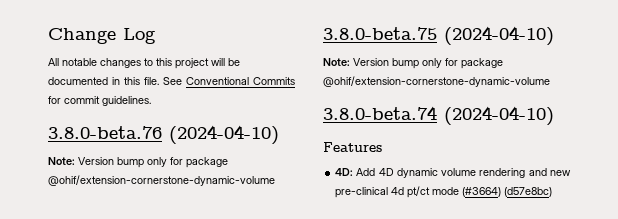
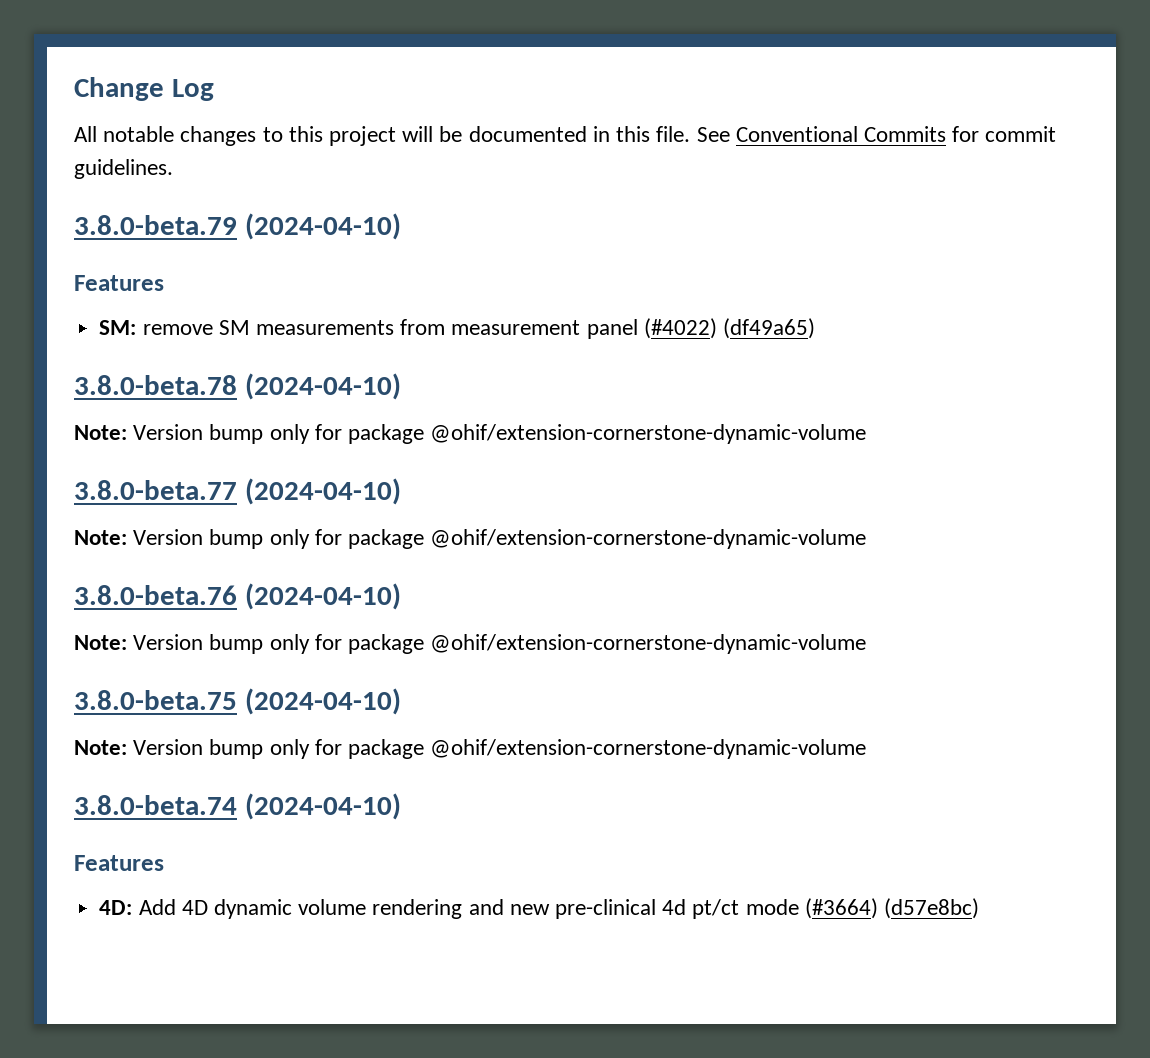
(151, 101) none -> [74,213,401,240] [74,275,164,291] [99,318,815,339] [74,373,401,400] [74,424,867,444] [74,478,401,505] [74,529,867,549] // 3.8.0-beta.79 (2024-04-10) // Features // SM: remove SM measurements from measurement panel (#4022) (df49a65) // 3.8.0-beta.78 (2024-04-10) // Note: Version bump only for package @ohif/extension-cornerstone-dynamic-volume // 3.8.0-beta.77 (2024-04-10) // Note: Version bump only for package @ohif/extension-cornerstone-dynamic-volume

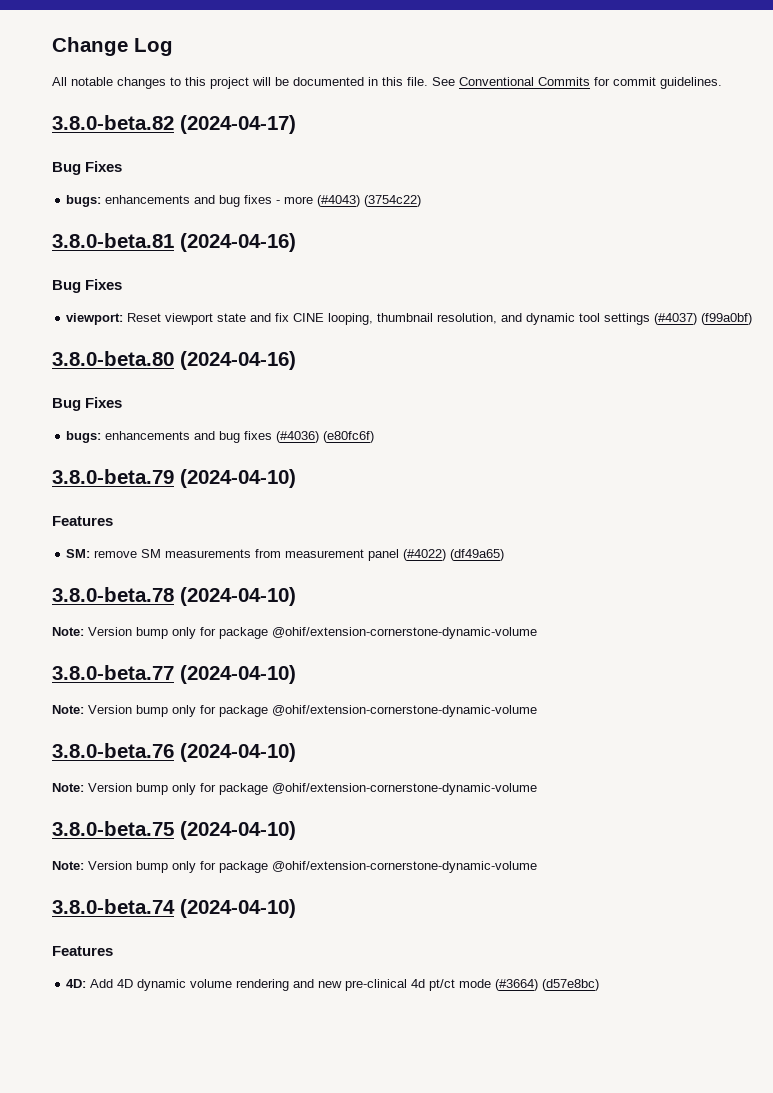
(173, 169) none -> [52,115,296,134] [52,161,123,175] [66,195,422,207] [52,233,296,252] [52,279,123,293] [66,313,753,325] [52,351,296,370] [52,397,123,411] [66,431,375,443] // 3.8.0-beta.82 (2024-04-17) // Bug Fixes // bugs: enhancements and bug fixes - more (#4043) (3754c22) // 3.8.0-beta.81 (2024-04-16) // Bug Fixes // viewport: Reset viewport state and fix CINE looping, thumbnail resolution, and dynamic tool settings (#4037) (f99a0bf) // 3.8.0-beta.80 (2024-04-16) // Bug Fixes // bugs: enhancements and bug fixes (#4036) (e80fc6f)

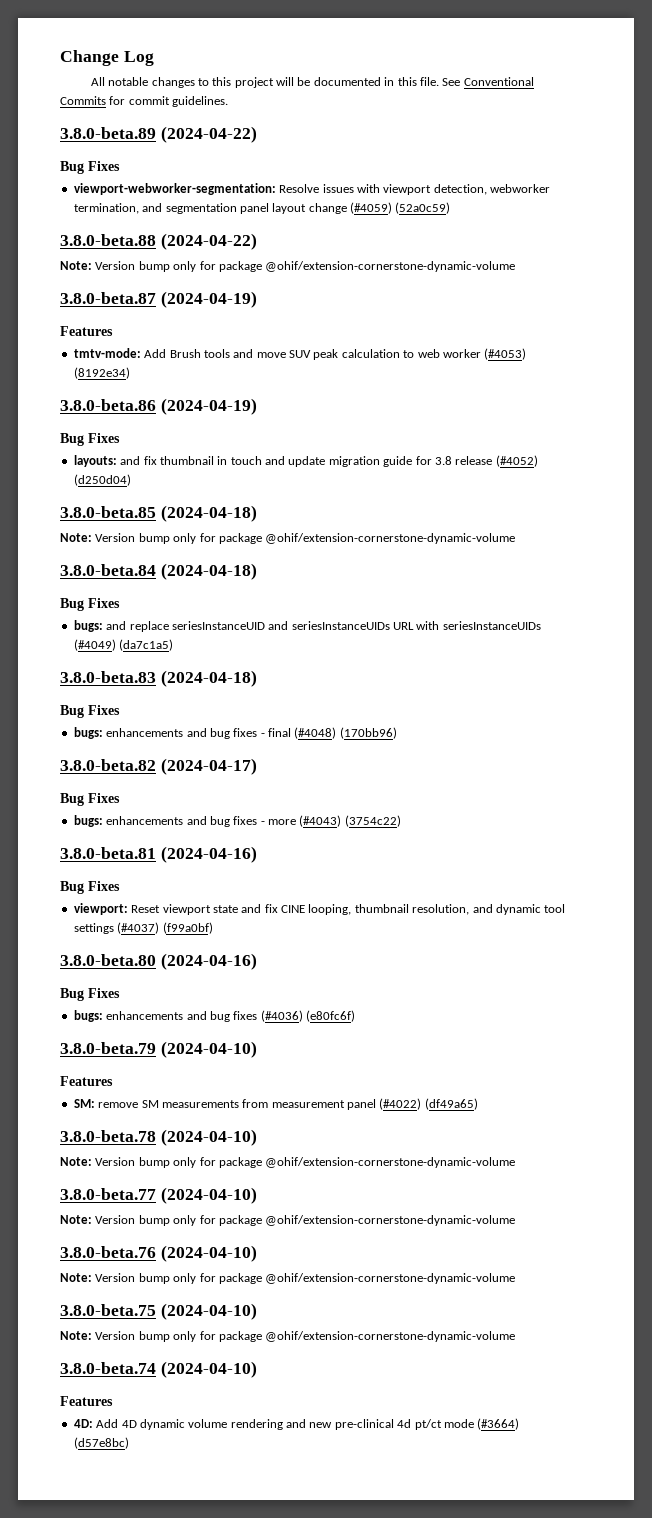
(722, 83) none -> [60,126,257,143] [60,161,120,174] [73,183,550,195] [73,202,451,214] [60,233,257,250] [60,261,516,272] [60,291,257,308] [60,326,113,336] [73,348,527,360] [73,367,130,379] [60,398,257,415] [60,433,120,446] [73,455,538,467] [73,474,131,486] [60,505,257,522] [60,533,516,544] [60,563,257,580] [60,598,120,611] [73,620,541,632] [73,639,174,651] [60,670,257,687] [60,705,120,718] [73,727,397,739] // 3.8.0-beta.89 (2024-04-22) // Bug Fixes // viewport-webworker-segmentation: Resolve issues with viewport detection, webworker termination, and segmentation panel layout change (#4059) (52a0c59) // 3.8.0-beta.88 (2024-04-22) // Note: Version bump only for package @ohif/extension-cornerstone-dynamic-volume // 3.8.0-beta.87 (2024-04-19) // Features // tmtv-mode: Add Brush tools and move SUV peak calculation to web worker (#4053) (8192e34) // 3.8.0-beta.86 (2024-04-19) // Bug Fixes // layouts: and fix thumbnail in touch and update migration guide for 3.8 release (#4052) (d250d04) // 3.8.0-beta.85 (2024-04-18) // Note: Version bump only for package @ohif/extension-cornerstone-dynamic-volume // 3.8.0-beta.84 (2024-04-18) // Bug Fixes // bugs: and replace seriesInstanceUID and seriesInstanceUIDs URL with seriesInstanceUIDs (#4049) (da7c1a5) // 3.8.0-beta.83 (2024-04-18) // Bug Fixes // bugs: enhancements and bug fixes - final (#4048) (170bb96)

